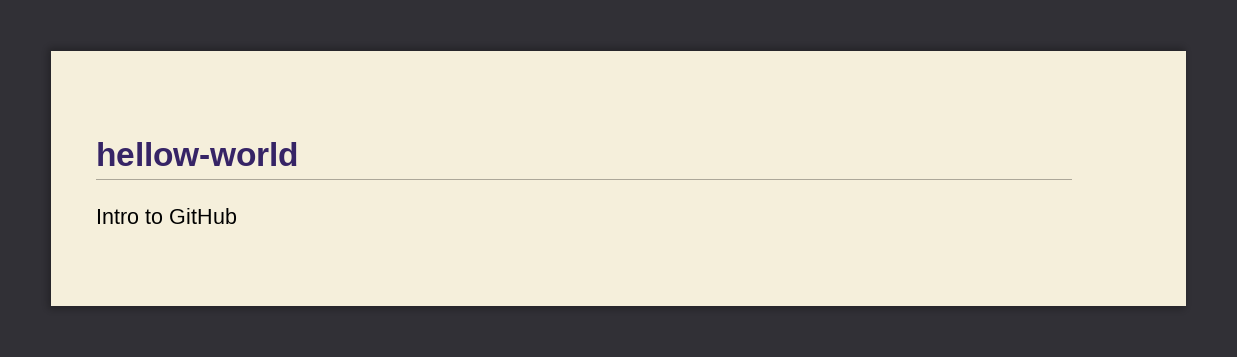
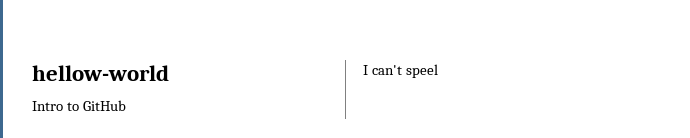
(237, 216) none -> [363,64,438,78] // I can't speel

